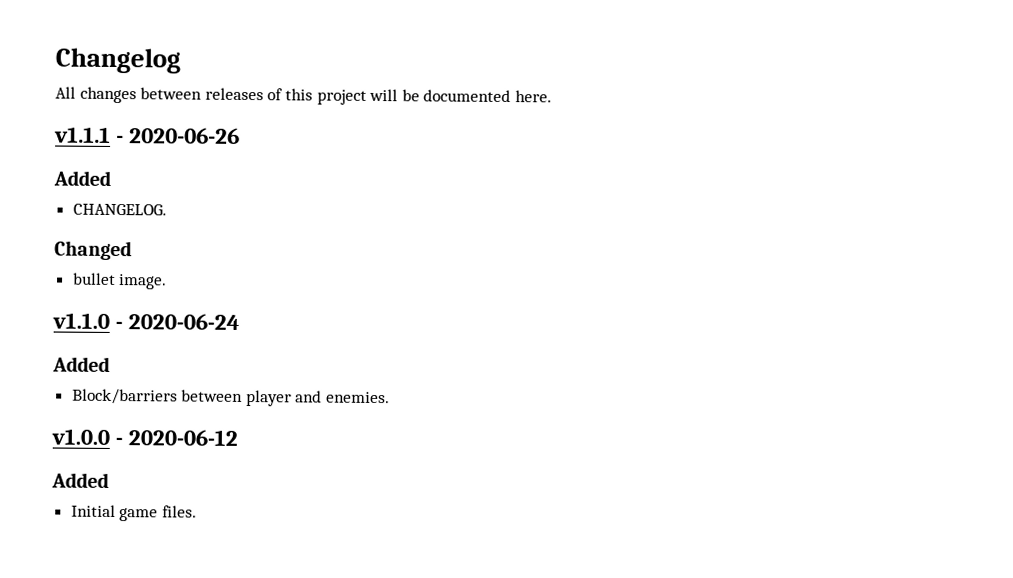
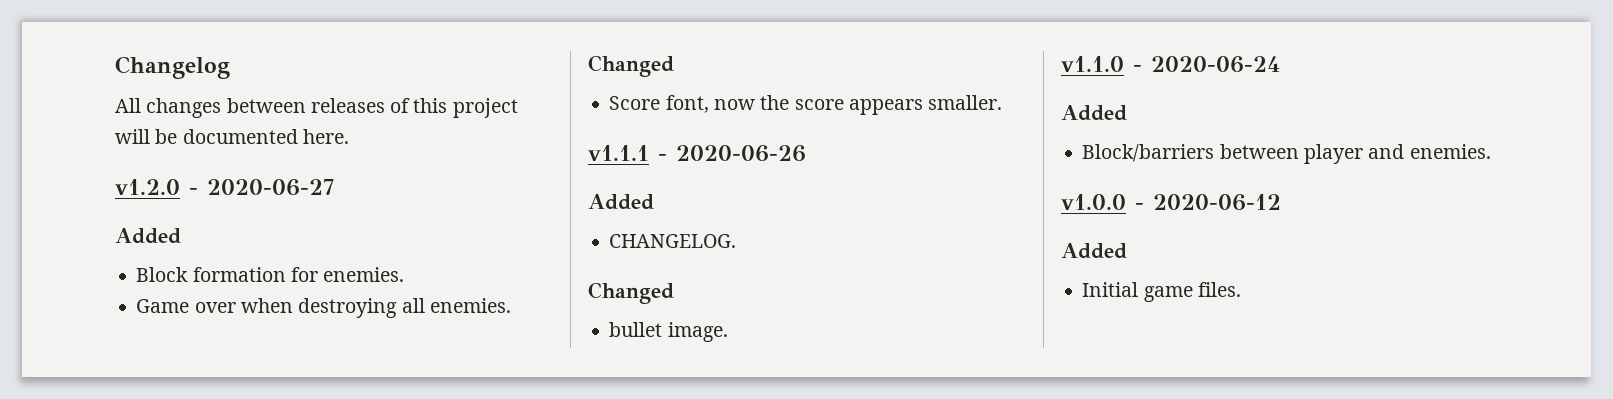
(552, 96) none -> [115,179,334,196] [115,228,181,244] [136,267,405,282] [136,298,511,318] [588,55,674,77] [609,95,1003,115] // v1.2.0 - 2020-06-27 // Added // Block formation for enemies. // Game over when destroying all enemies. // Changed // Score font, now the score appears smaller.

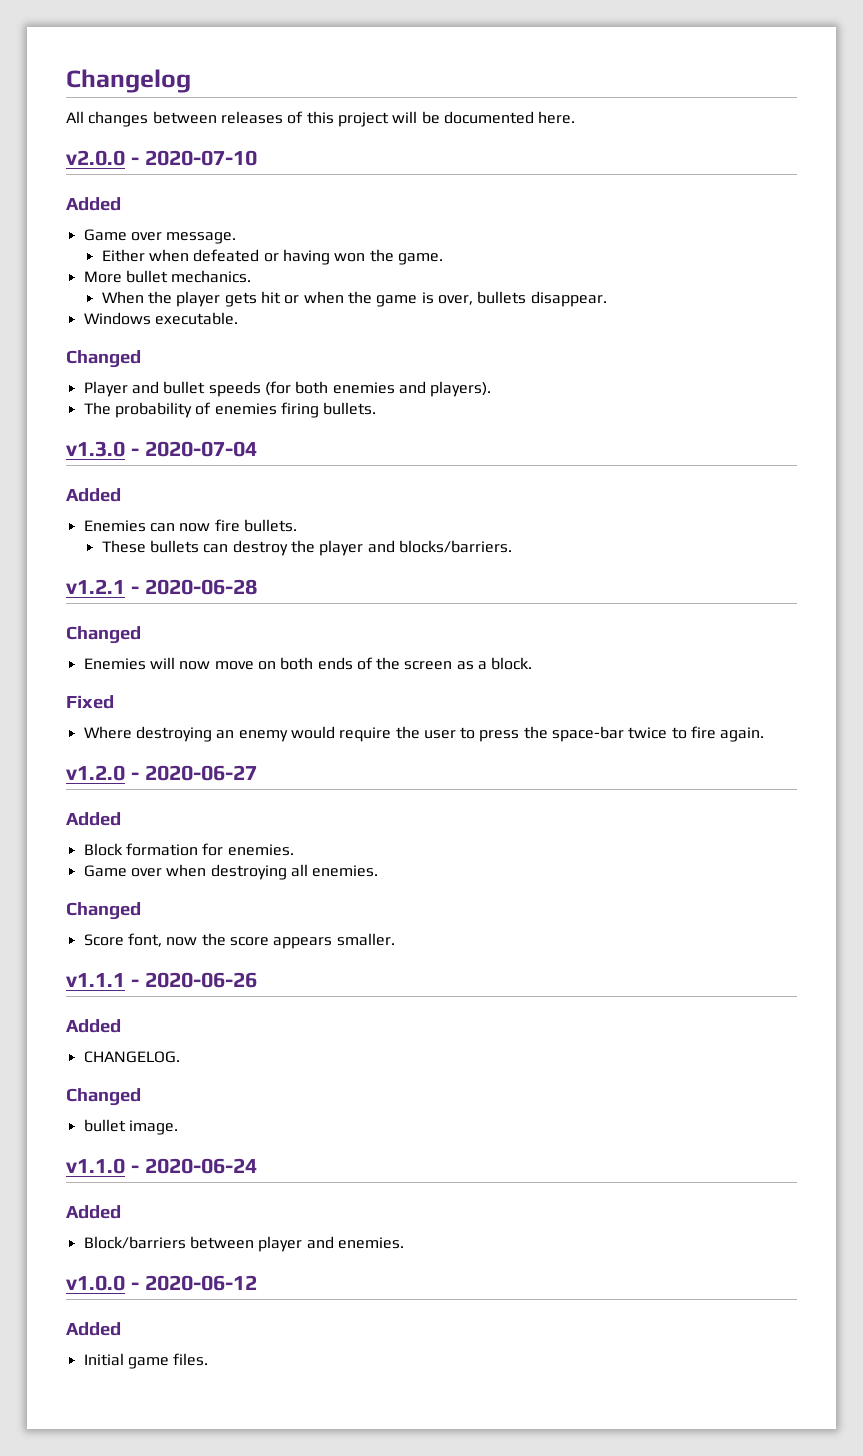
(349, 136) none -> [66,150,257,166] [66,197,121,211] [83,229,237,244] [101,249,444,265] [83,270,252,283] [101,291,607,307] [83,312,238,325] [66,350,141,368] [83,381,492,397] [83,402,377,418] [66,441,257,457] [66,488,121,502] [83,519,297,532] [101,540,513,556] [66,579,257,595] [66,626,141,644] [83,657,533,670] [66,695,114,709] [83,726,765,742] // v2.0.0 - 2020-07-10 // Added // Game over message. // Either when defeated or having won the game. // More bullet mechanics. // When the player gets hit or when the game is over, bullets disappear. // Windows executable. // Changed // Player and bullet speeds (for both enemies and players). // The probability of enemies firing bullets. // v1.3.0 - 2020-07-04 // Added // Enemies can now fire bullets. // These bullets can destroy the player and blocks/barriers. // v1.2.1 - 2020-06-28 // Changed // Enemies will now move on both ends of the screen as a block. // Fixed // Where destroying an enemy would require the user to press the space-bar twice to fire again.

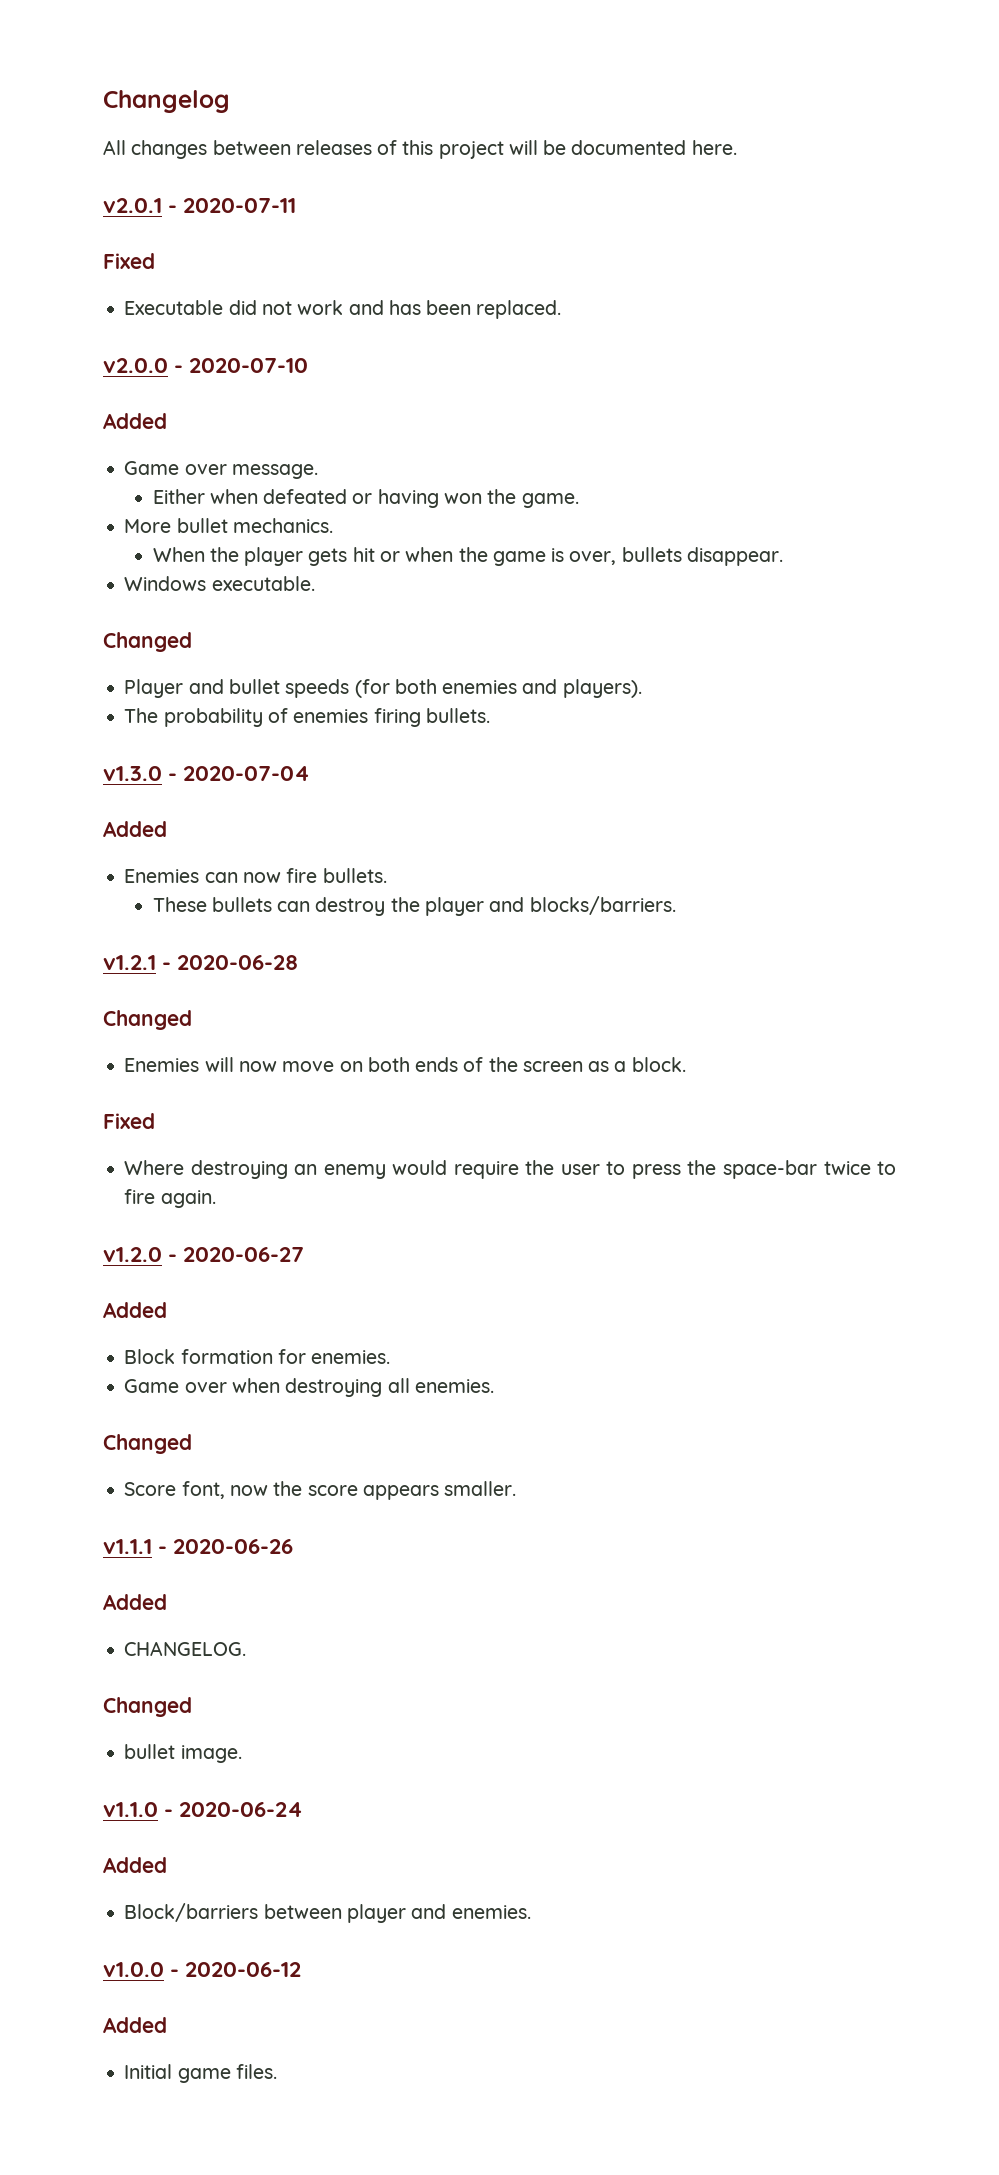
(576, 117) none -> [103,198,297,213] [103,253,155,269] [124,300,562,319] // v2.0.1 - 2020-07-11 // Fixed // Executable did not work and has been replaced.

